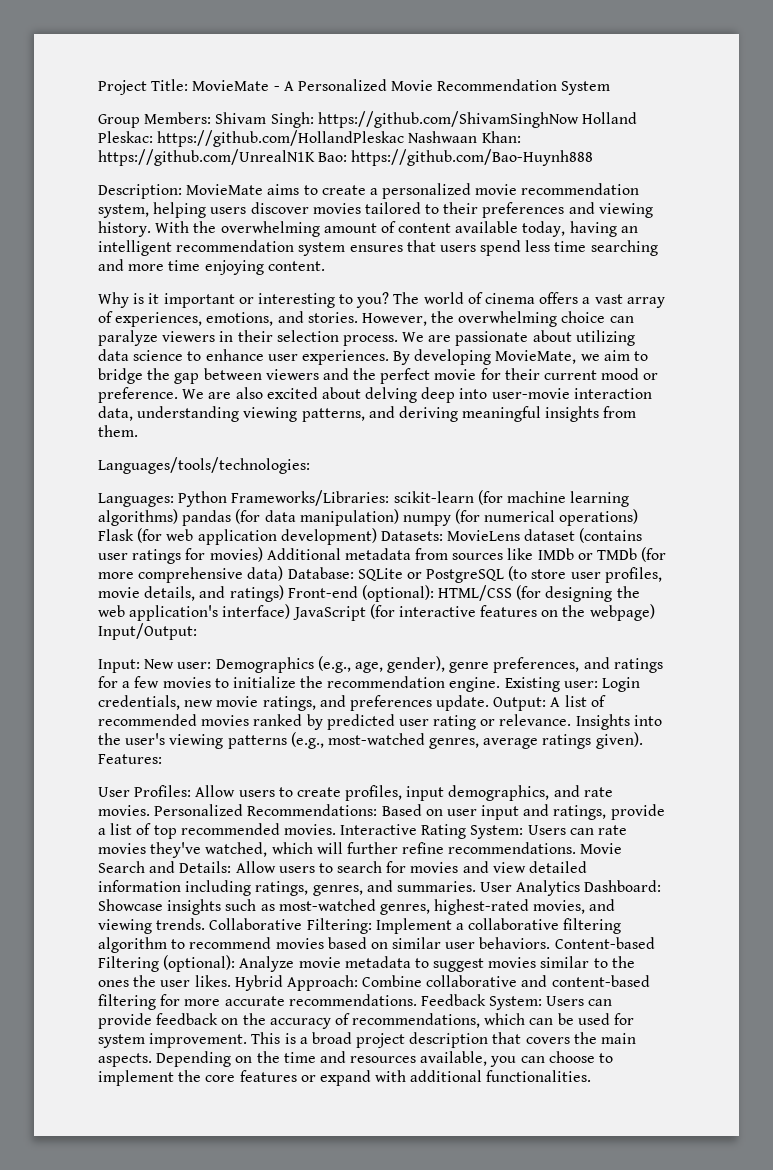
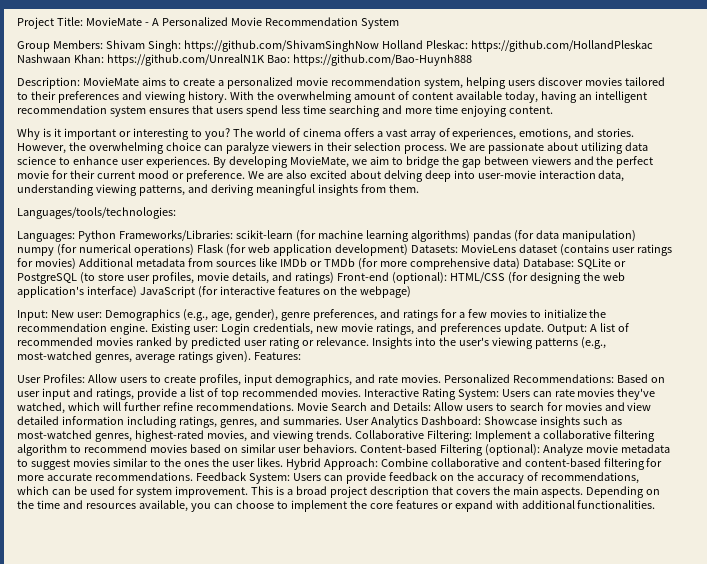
[98,623,197,640] Input/Output: -> (411, 292) none

